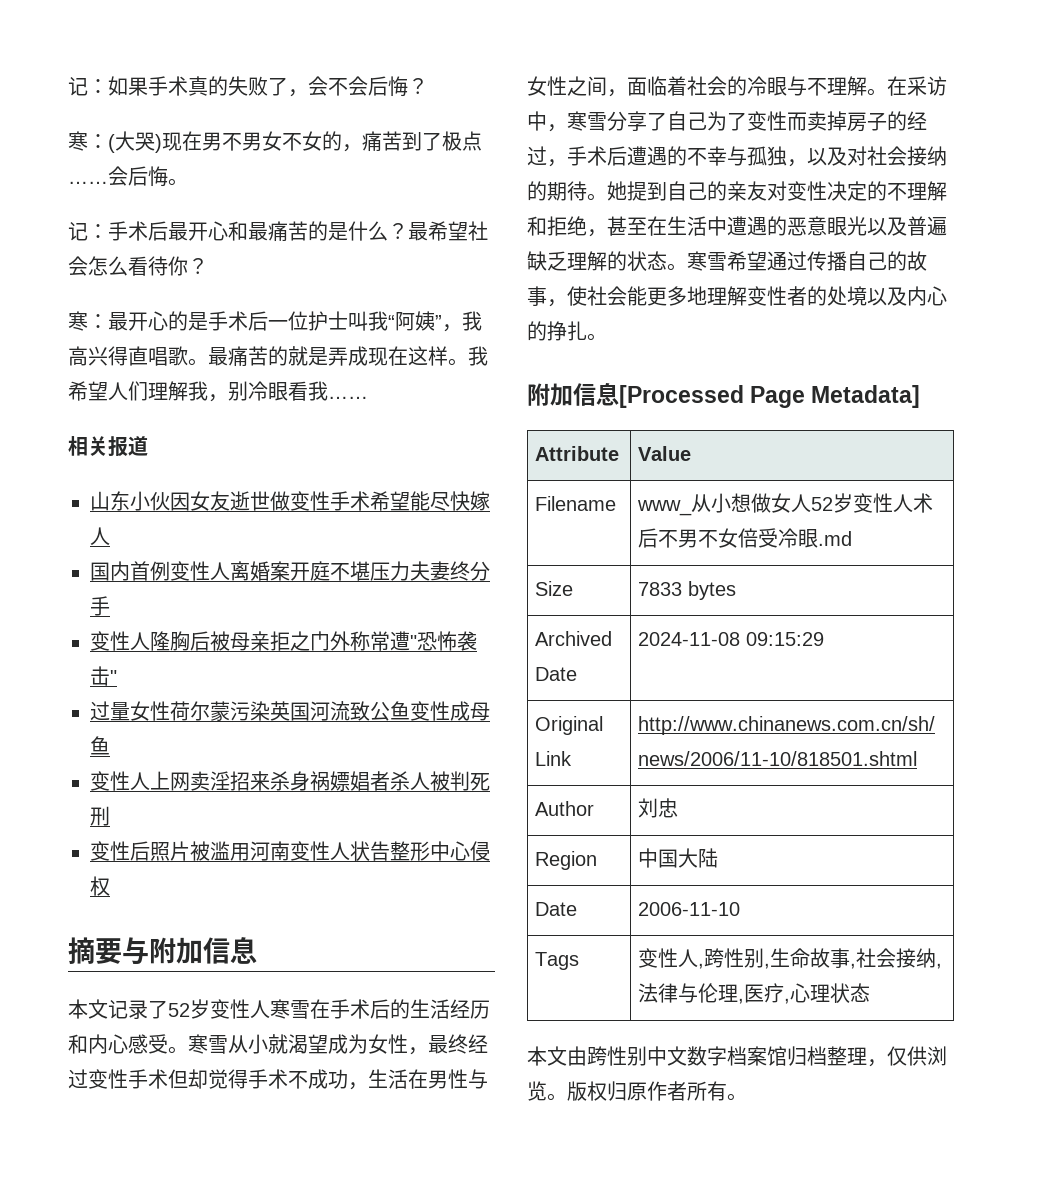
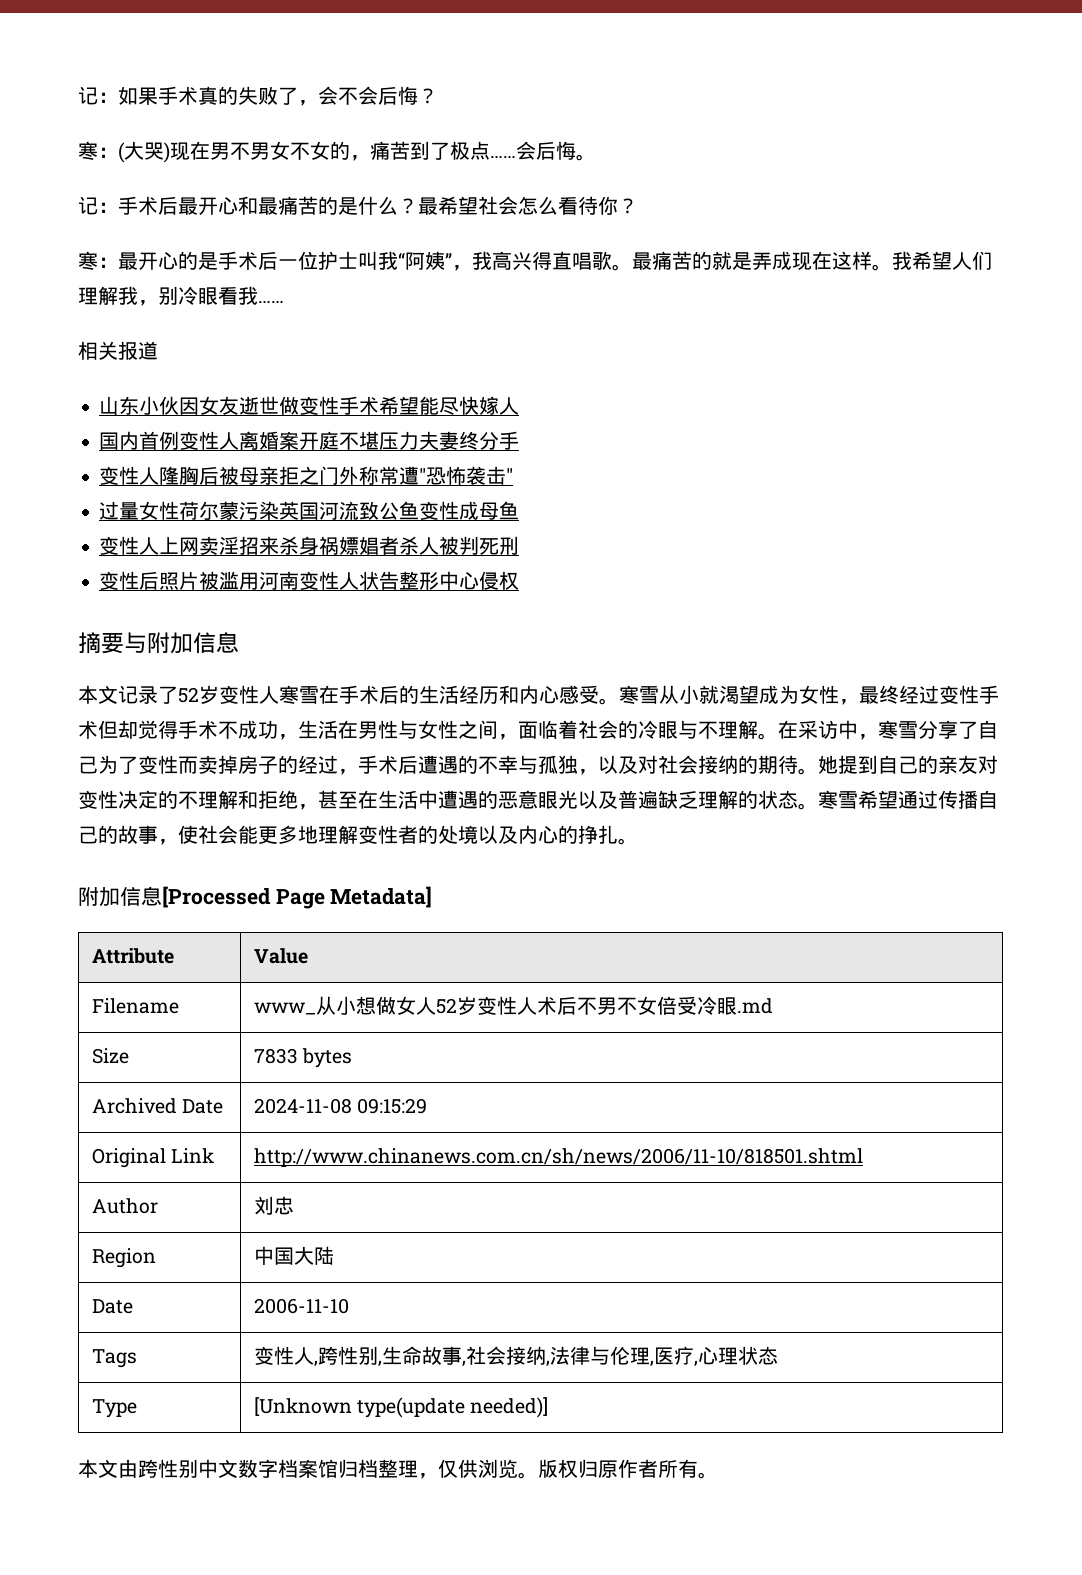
(871, 992) none -> [91,1399,137,1418] [253,1397,549,1418] // Type | [Unknown type(update needed)]

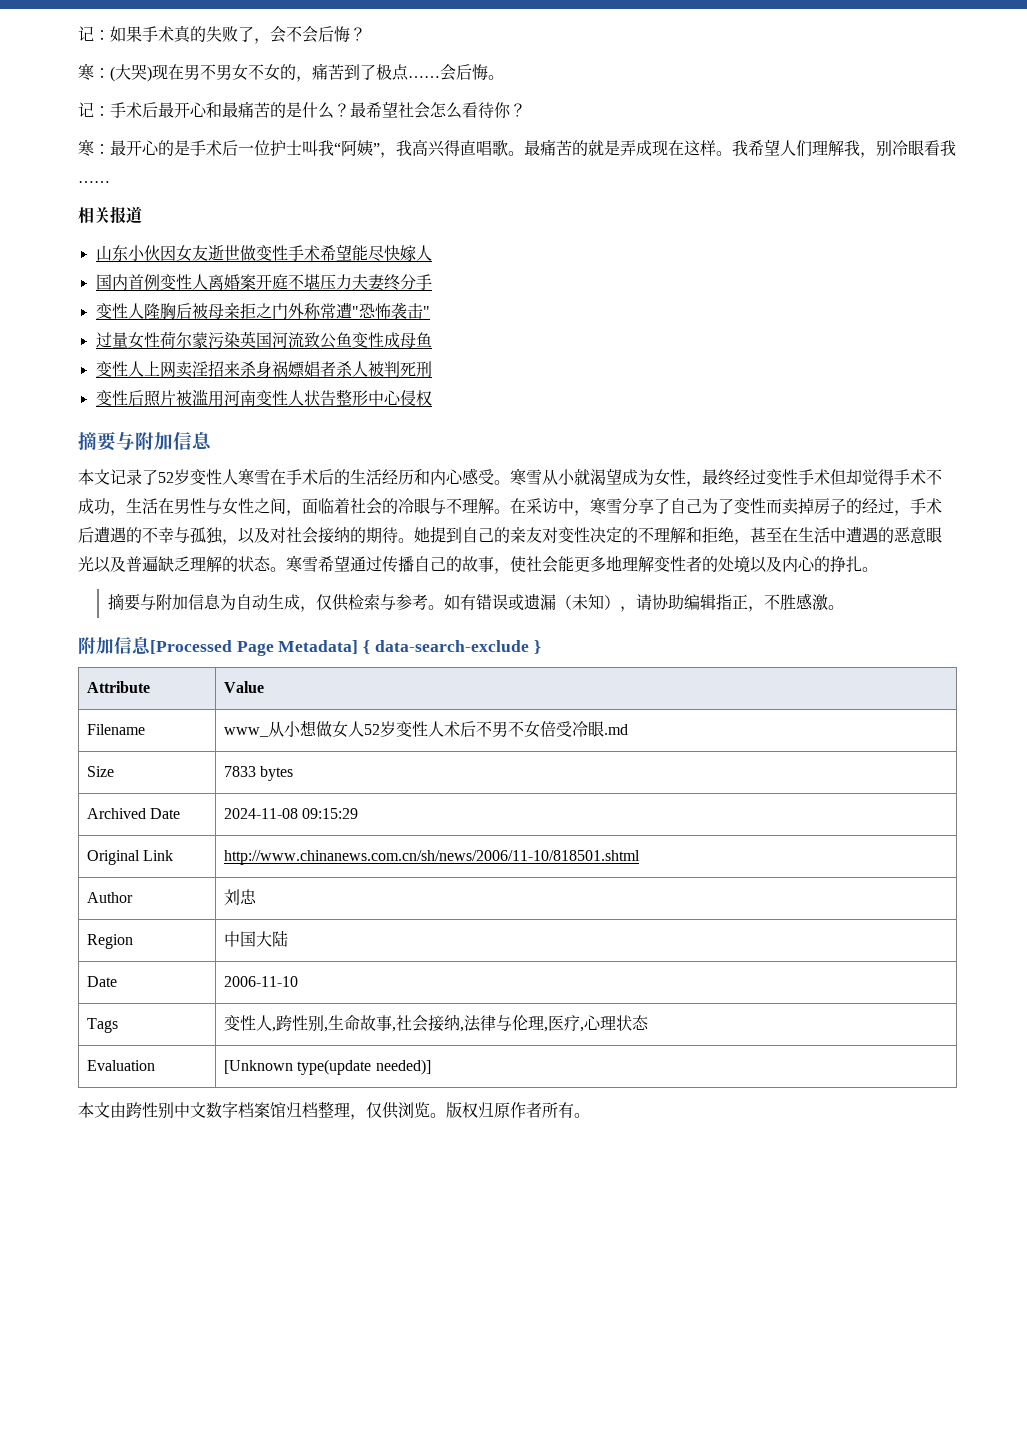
(638, 841) none -> [107,593,844,612] // 摘要与附加信息为自动生成，仅供检索与参考。如有错误或遗漏（未知），请协助编辑指正，不胜感激。
(433, 897) none -> [363,640,541,654] { data-search-exclude }
[91,1399,137,1418] Type -> [87,1060,156,1071] Evaluation

